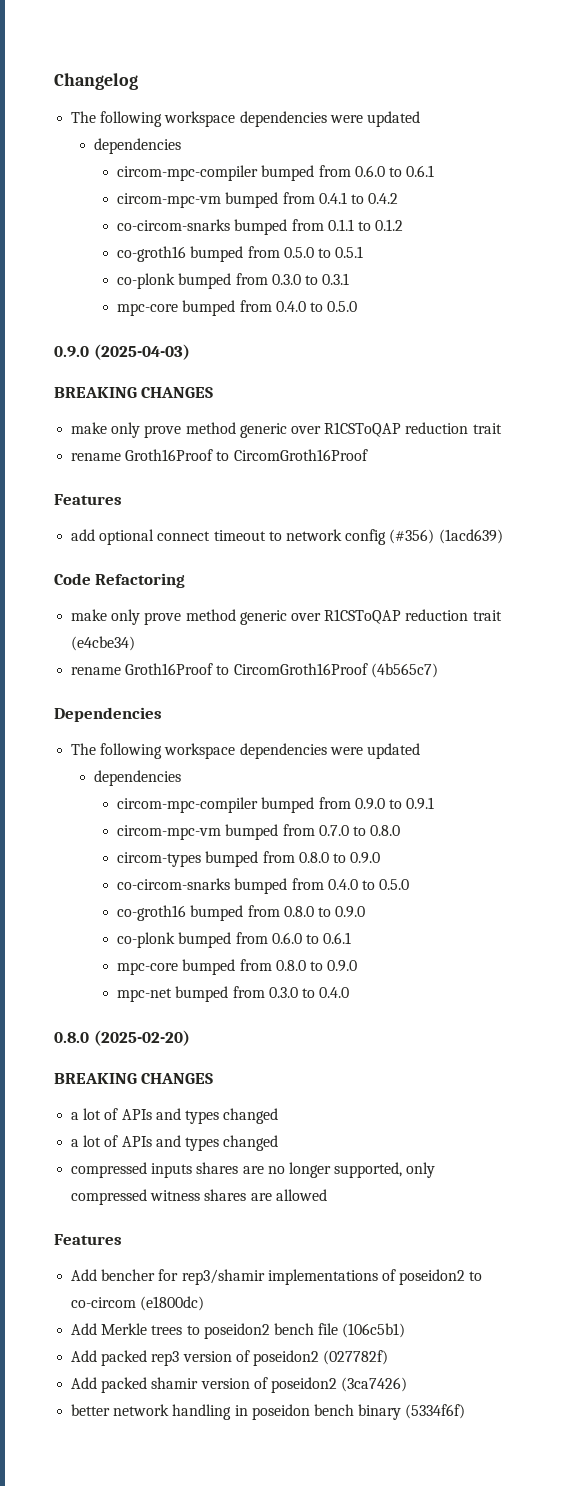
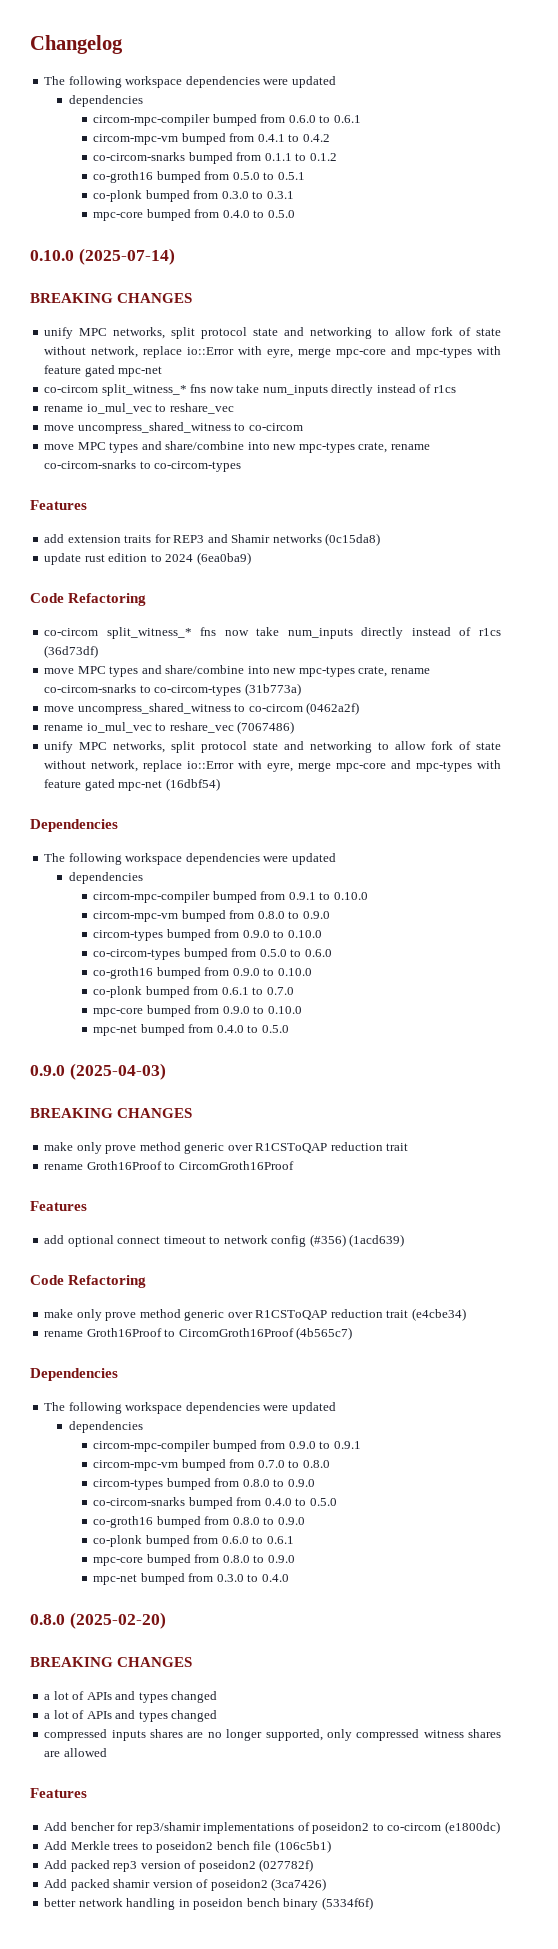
(358, 306) none -> [30,248,175,265] [30,293,193,303] [44,327,502,339] [44,346,501,358] [44,365,163,377] [44,384,456,396] [44,403,234,414] [44,422,303,434] [44,441,430,453] [44,460,242,472] [30,500,87,510] [44,533,381,546] [44,552,251,565] [30,593,147,606] [44,627,501,639] [44,645,99,658] [44,665,430,677] [44,683,301,696] [44,702,360,715] [44,721,295,734] [44,741,502,753] [44,760,501,772] [44,778,220,791] [30,819,118,832] [44,853,336,865] [68,872,143,884] [93,891,368,903] [93,910,330,922] [93,929,322,941] [93,948,332,960] [93,967,312,979] [93,986,294,998] [93,1005,302,1017] [93,1024,289,1036] // 0.10.0 (2025-07-14) // BREAKING CHANGES // unify MPC networks, split protocol state and networking to allow fork of state without network, replace io::Error with eyre, merge mpc-core and mpc-types with feature gated mpc-net // co-circom split_witness_* fns now take num_inputs directly instead of r1cs // rename io_mul_vec to reshare_vec // move uncompress_shared_witness to co-circom // move MPC types and share/combine into new mpc-types crate, rename co-circom-snarks to co-circom-types // Features // add extension traits for REP3 and Shamir networks (0c15da8) // update rust edition to 2024 (6ea0ba9) // Code Refactoring // co-circom split_witness_* fns now take num_inputs directly instead of r1cs (36d73df) // move MPC types and share/combine into new mpc-types crate, rename co-circom-snarks to co-circom-types (31b773a) // move uncompress_shared_witness to co-circom (0462a2f) // rename io_mul_vec to reshare_vec (7067486) // unify MPC networks, split protocol state and networking to allow fork of state without network, replace io::Error with eyre, merge mpc-core and mpc-types with feature gated mpc-net (16dbf54) // Dependencies // The following workspace dependencies were updated // dependencies // circom-mpc-compiler bumped from 0.9.1 to 0.10.0 // circom-mpc-vm bumped from 0.8.0 to 0.9.0 // circom-types bumped from 0.9.0 to 0.10.0 // co-circom-types bumped from 0.5.0 to 0.6.0 // co-groth16 bumped from 0.9.0 to 0.10.0 // co-plonk bumped from 0.6.1 to 0.7.0 // mpc-core bumped from 0.9.0 to 0.10.0 // mpc-net bumped from 0.4.0 to 0.5.0

